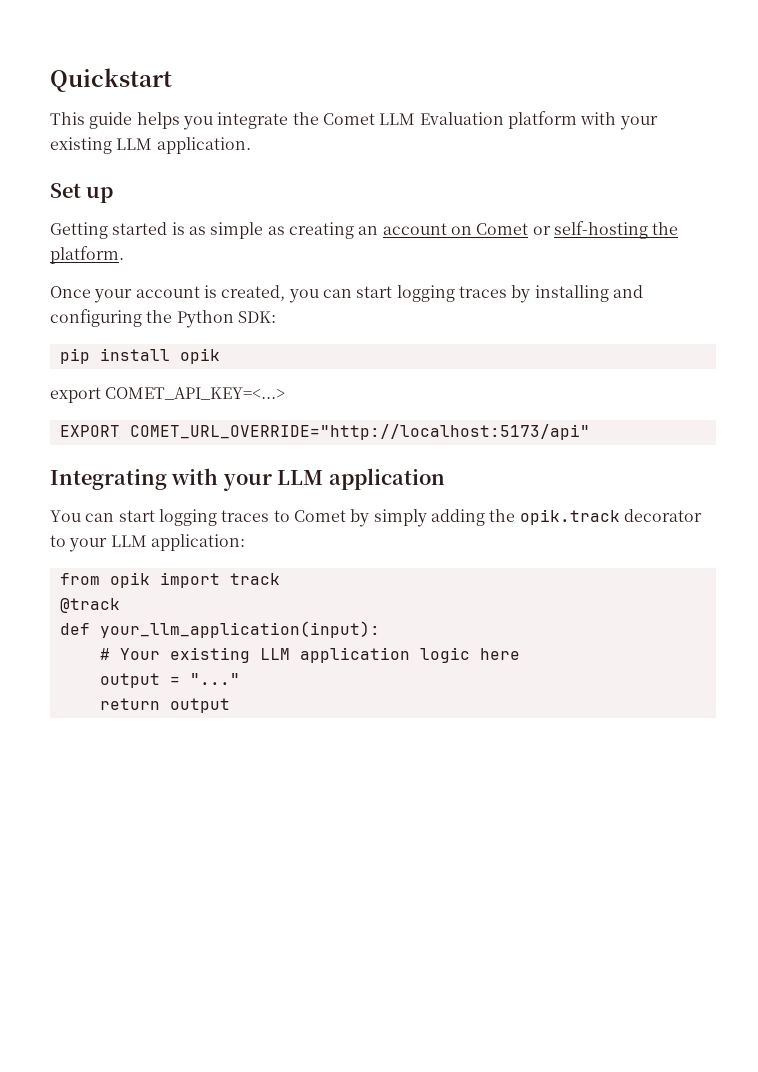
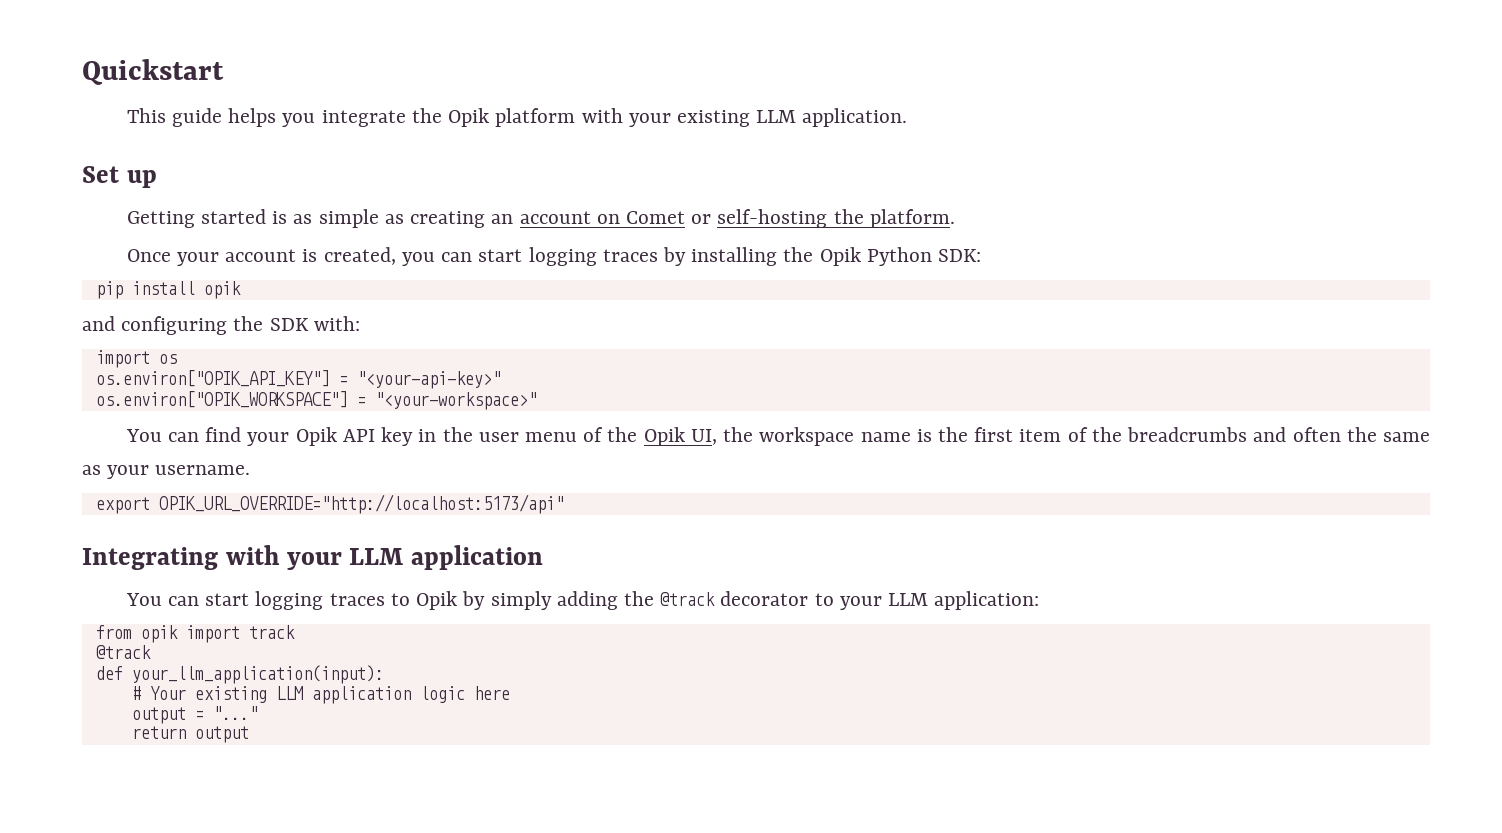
[322,112,504,125] Comet LLM Evaluation -> [448,108,490,127] Opik
[612,285,643,298] [50,309,173,327] and configuring the -> [783,247,861,266] the Opik
[50,387,286,403] [59,424,590,440] export COMET_API_KEY=<...> // EXPORT COMET_URL_OVERRIDE="http://localhost:5173/api" -> [82,316,360,335] [95,350,177,368] [95,370,501,389] [95,391,537,410] [125,427,1431,446] [82,465,251,479] [95,494,564,514] and configuring the SDK with: // import os // os.environ["OPIK_API_KEY"] = "<your-api-key>" // os.environ["OPIK_WORKSPACE"] = "<your-workspace>" // You can find your Opik API key in the user menu of the Opik UI, the workspace name is the first item of the breadcrumbs and often the same as your username. // export OPIK_URL_OVERRIDE="http://localhost:5173/api"
[293,510,346,522] Comet -> [416,591,458,610] Opik
[519,509,620,525] opik.track -> [660,592,716,606] @track

